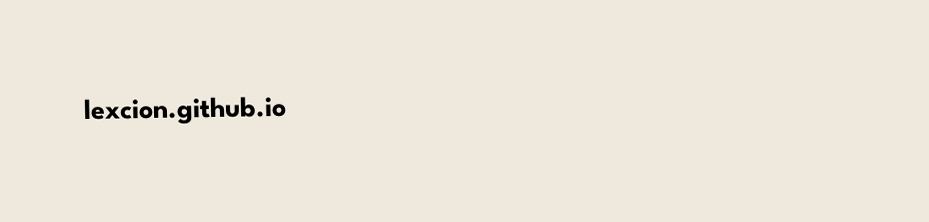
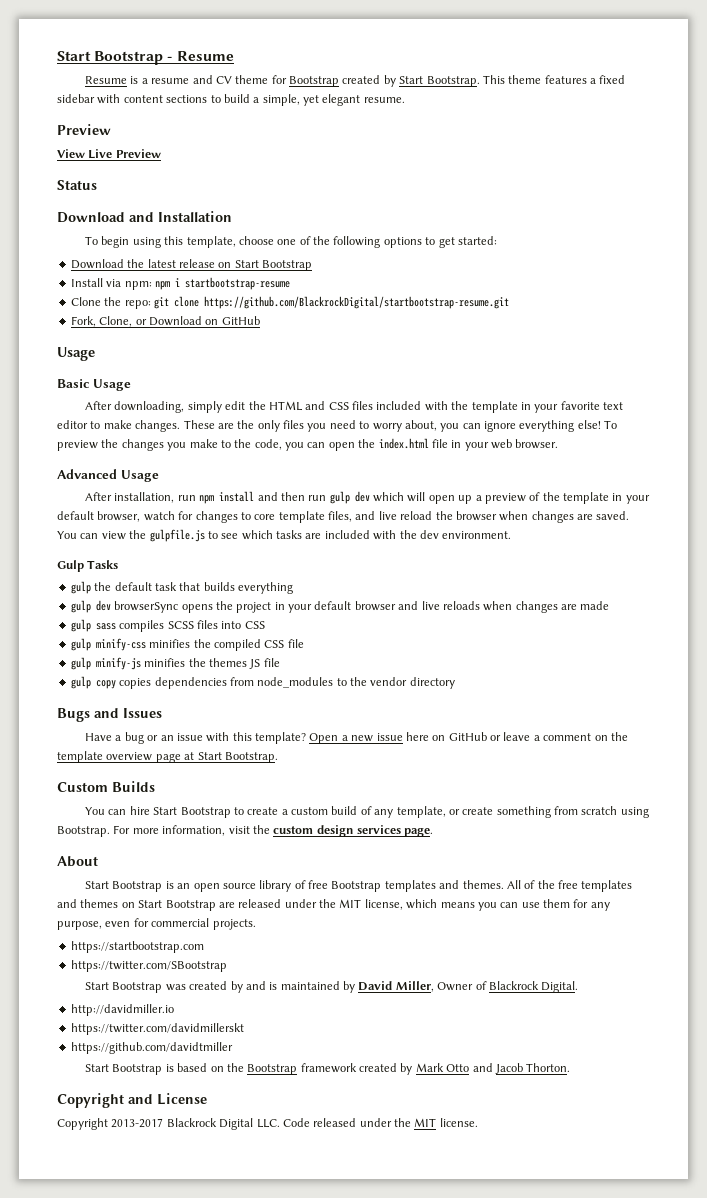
[83,95,287,126] lexcion.github.io -> [57,51,234,65] [85,75,626,87] [57,94,405,106] [57,124,111,135] [57,149,161,159] [57,180,97,190] [57,211,232,223] [85,236,497,248] [70,259,312,271] [70,277,290,290] [70,296,509,309] [70,316,260,327] [57,347,95,361] [57,379,131,391] [85,401,624,413] [57,420,618,432] [57,438,559,451] [57,469,159,482] [85,491,650,504] [57,511,630,523] [57,529,512,542] [57,560,119,572] [70,581,293,594] [70,600,610,613] [70,619,265,632] [70,638,304,651] [70,657,280,670] [70,676,455,689] [57,708,162,722] [85,732,628,744] [57,751,278,763] [57,781,155,792] [85,806,649,818] [57,825,434,837] [57,856,98,867] [85,880,633,892] [57,899,610,911] [57,918,256,930] [70,941,204,953] [70,960,227,972] [85,981,579,993] [70,1004,174,1016] [70,1023,244,1035] [70,1042,233,1054] [85,1063,571,1075] [57,1093,207,1108] [57,1118,478,1130] Start Bootstrap - Resume // Resume is a resume and CV theme for Bootstrap created by Start Bootstrap. This theme features a fixed sidebar with content sections to build a simple, yet elegant resume. // Preview // View Live Preview // Status // Download and Installation // To begin using this template, choose one of the following options to get started: // Download the latest release on Start Bootstrap // Install via npm: npm i startbootstrap-resume // Clone the repo: git clone https://github.com/BlackrockDigital/startbootstrap-resume.git // Fork, Clone, or Download on GitHub // Usage // Basic Usage // After downloading, simply edit the HTML and CSS files included with the template in your favorite text editor to make changes. These are the only files you need to worry about, you can ignore everything else! To preview the changes you make to the code, you can open the index.html file in your web browser. // Advanced Usage // After installation, run npm install and then run gulp dev which will open up a preview of the template in your default browser, watch for changes to core template files, and live reload the browser when changes are saved. You can view the gulpfile.js to see which tasks are included with the dev environment. // Gulp Tasks // gulp the default task that builds everything // gulp dev browserSync opens the project in your default browser and live reloads when changes are made // gulp sass compiles SCSS files into CSS // gulp minify-css minifies the compiled CSS file // gulp minify-js minifies the themes JS file // gulp copy copies dependencies from node_modules to the vendor directory // Bugs and Issues // Have a bug or an issue with this template? Open a new issue here on GitHub or leave a comment on the template overview page at Start Bootstrap. // Custom Builds // You can hire Start Bootstrap to create a custom build of any template, or create something from scratch using Bootstrap. For more information, visit the custom design services page. // About // Start Bootstrap is an open source library of free Bootstrap templates and themes. All of the free templates and themes on Start Bootstrap are released under the MIT license, which means you can use them for any purpose, even for commercial projects. // https://startbootstrap.com // https://twitter.com/SBootstrap // Start Bootstrap was created by and is maintained by David Miller, Owner of Blackrock Digital. // http://davidmiller.io // https://twitter.com/davidmillerskt // https://github.com/davidtmiller // Start Bootstrap is based on the Bootstrap framework created by Mark Otto and Jacob Thorton. // Copyright and License // Copyright 2013-2017 Blackrock Digital LLC. Code released under the MIT license.

